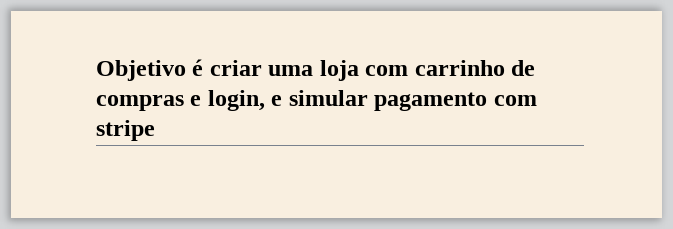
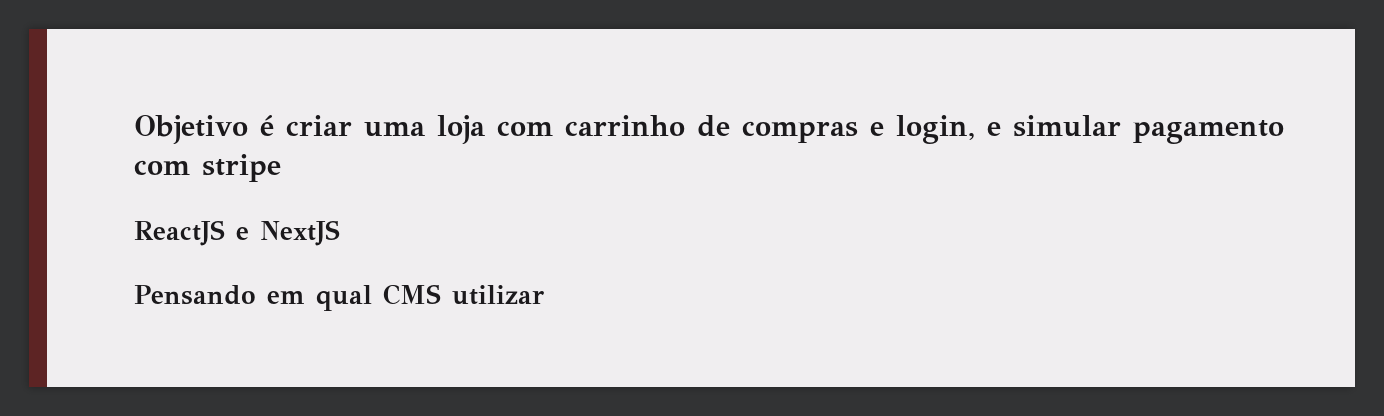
(155, 130) none -> [134,220,340,246] [134,284,544,311] // ReactJS e NextJS // Pensando em qual CMS utilizar

